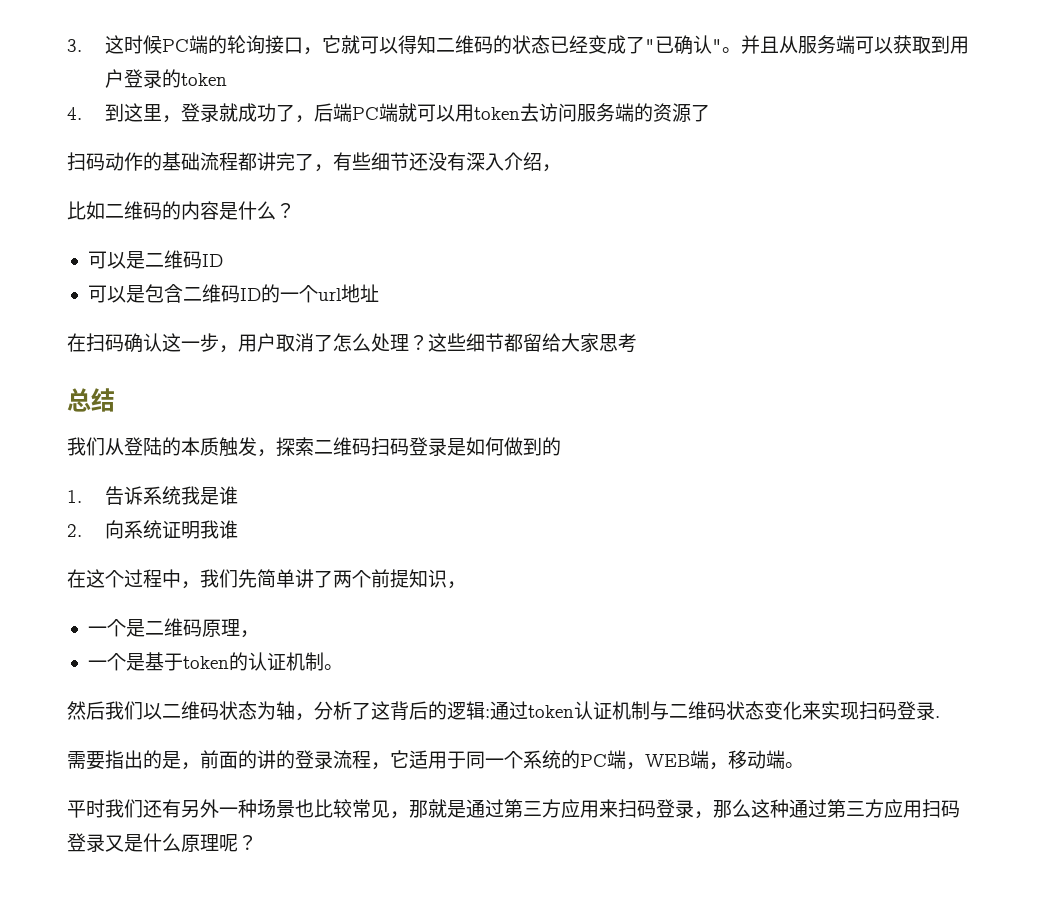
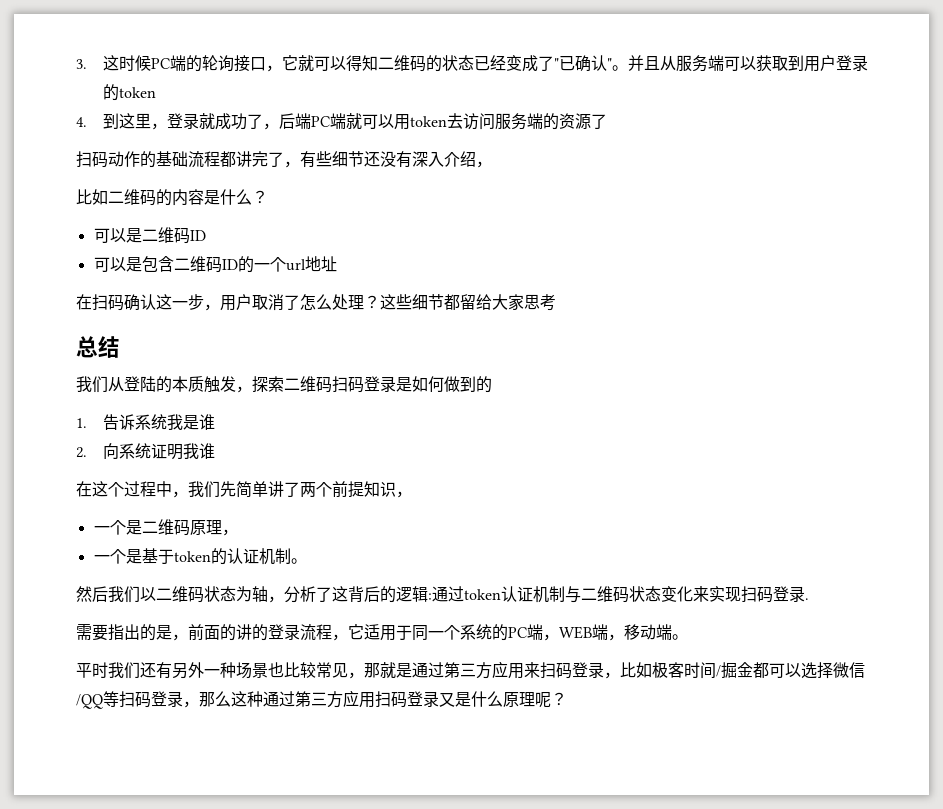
(713, 815) none -> [620,662,865,679] [76,691,199,709] 比如极客时间/掘金都可以选择微信/QQ等扫码登录，

